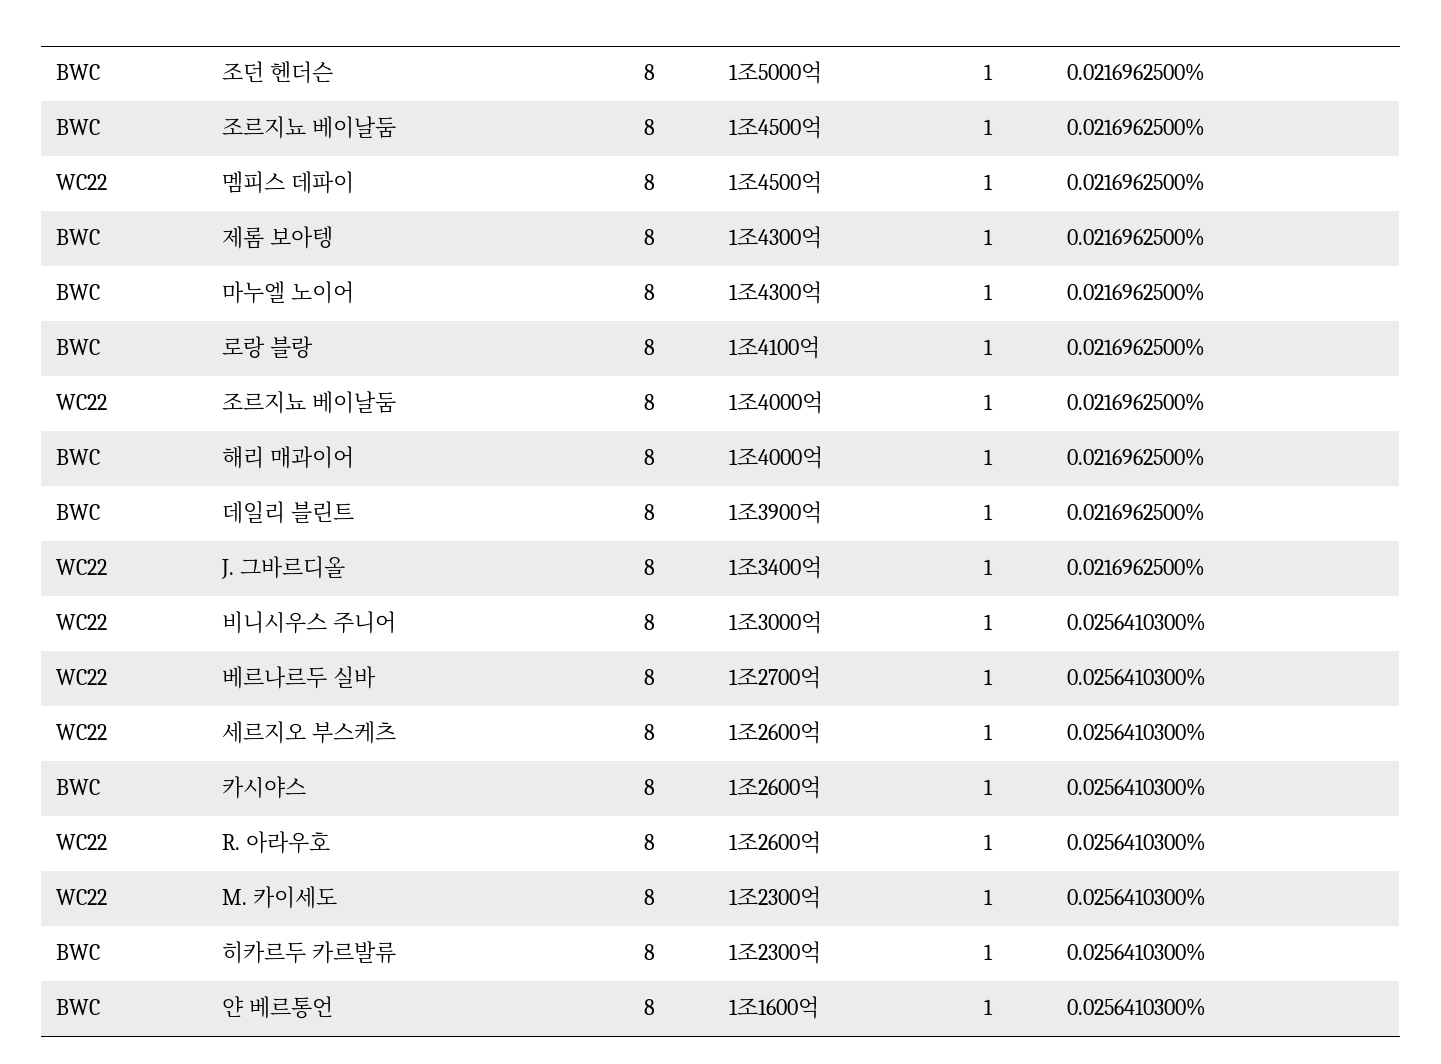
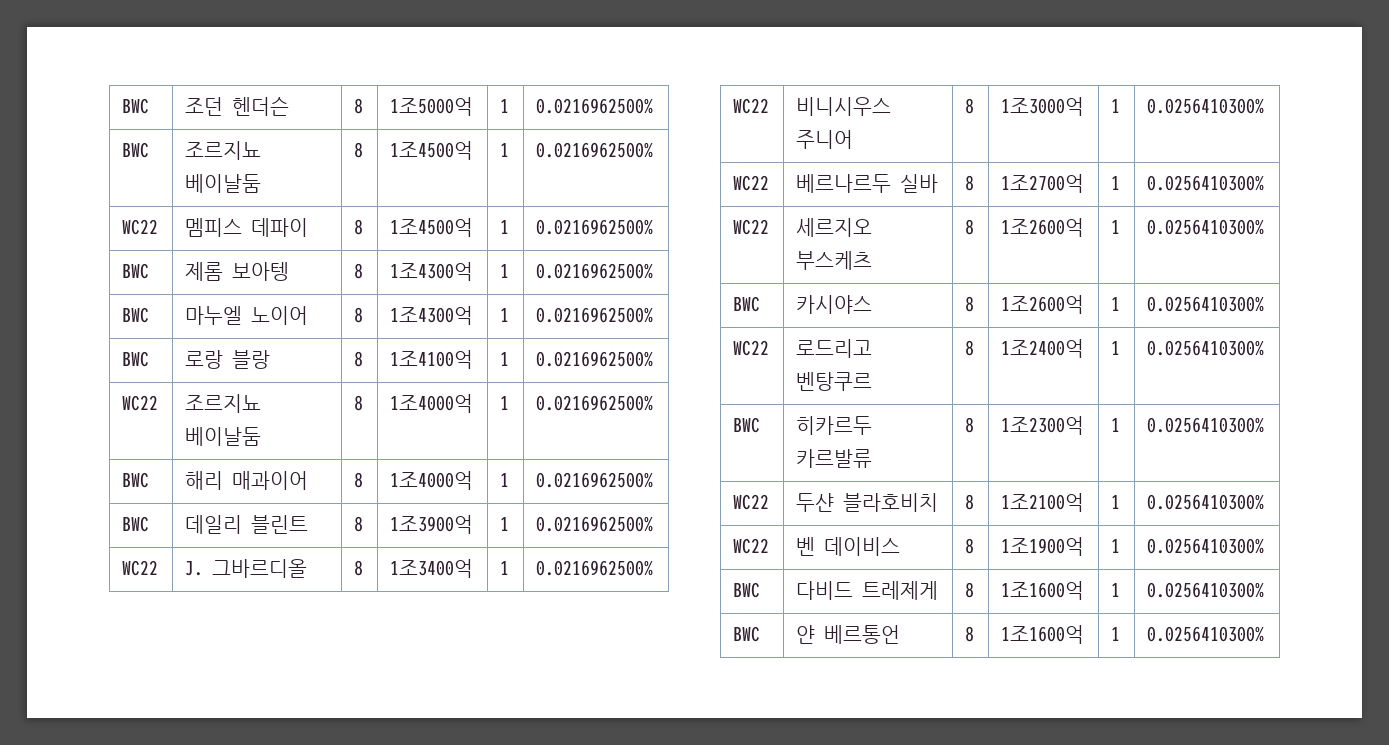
[221,831,330,854] [643,834,655,850] [728,831,821,854] [983,834,993,850] [1066,833,1206,851] [55,889,107,905] [221,886,337,909] [643,889,655,905] [728,886,821,909] R. 아라우호 | 8 | 1조2600억 | 1 | 0.0256410300% // WC22 | M. 카이세도 | 8 | 1조2300억 -> [796,339,873,358] [796,372,873,391] [965,340,975,356] [1001,339,1085,358] 로드리고 벤탕쿠르 | 8 | 1조2400억
(1206, 952) none -> [733,494,770,510] [796,493,939,512] [965,494,975,510] [1001,493,1085,512] [1111,495,1121,509] [1147,494,1265,510] [733,538,770,554] [796,537,901,556] [965,538,975,554] [1001,537,1085,556] [1111,539,1121,553] [1147,538,1265,554] [733,582,761,598] [796,581,939,600] [965,582,975,598] [1001,581,1085,600] [1111,583,1121,597] [1147,582,1265,598] // WC22 | 두샨 블라호비치 | 8 | 1조2100억 | 1 | 0.0256410300% // WC22 | 벤 데이비스 | 8 | 1조1900억 | 1 | 0.0256410300% // BWC | 다비드 트레제게 | 8 | 1조1600억 | 1 | 0.0256410300%

